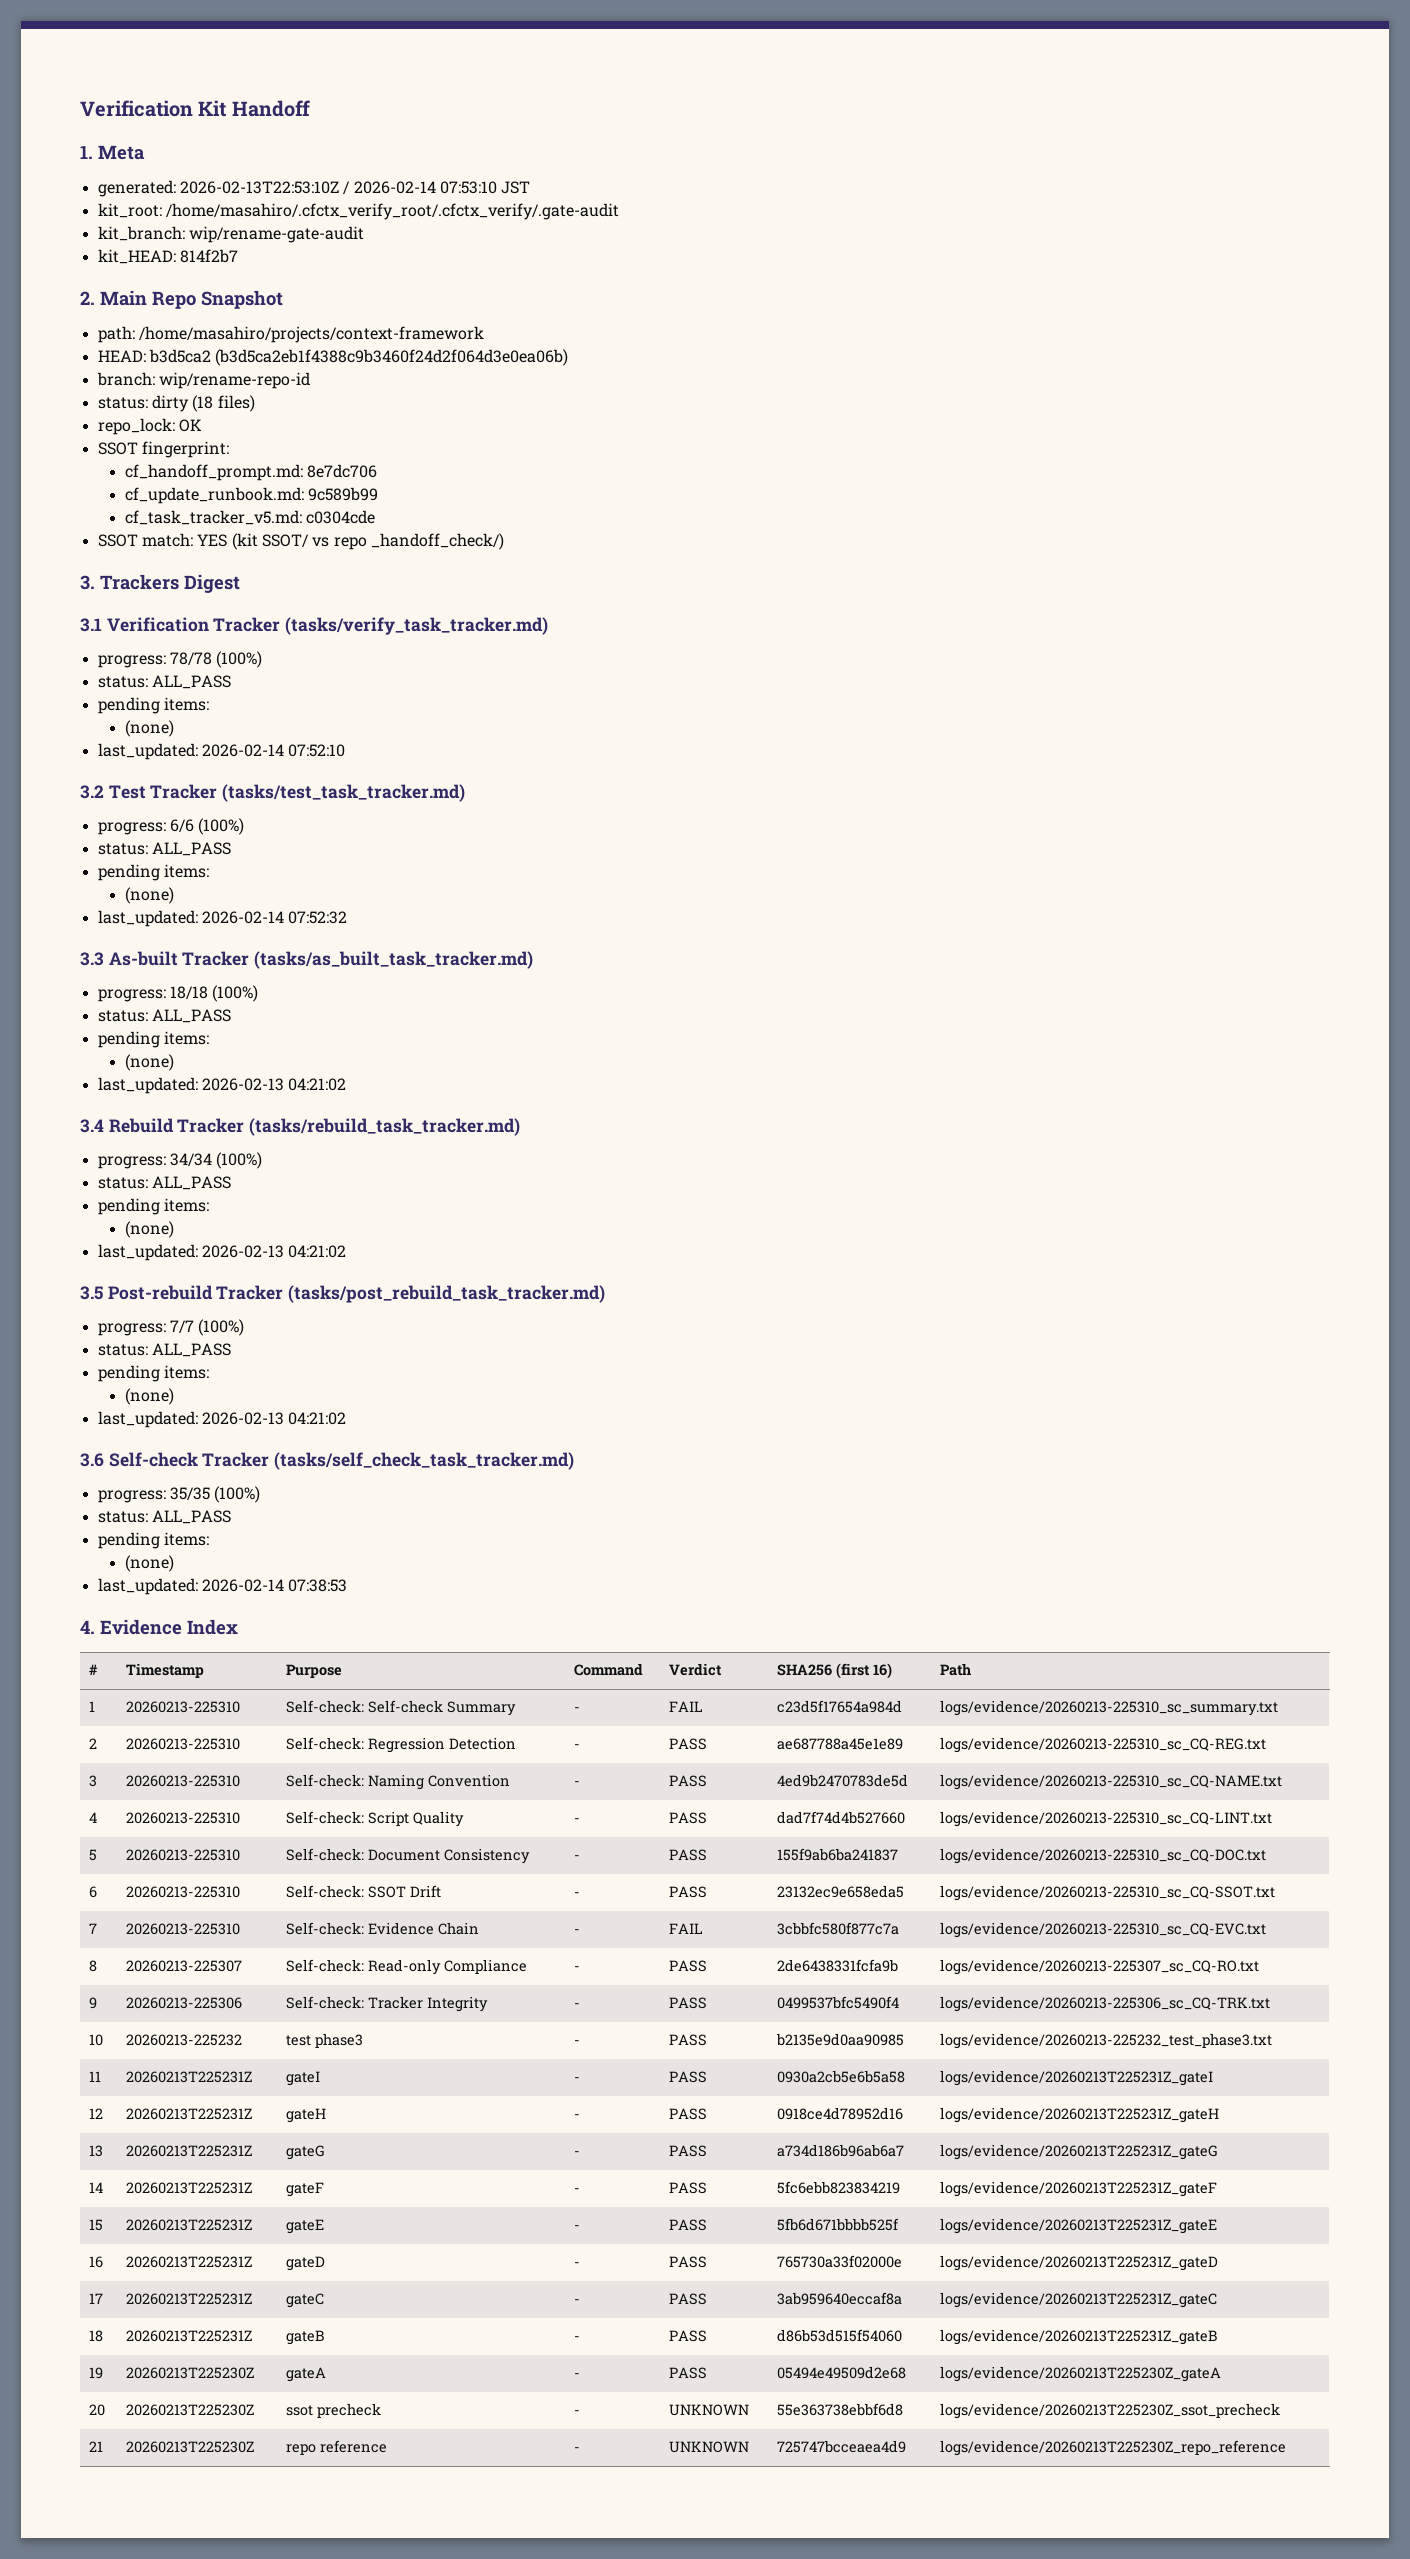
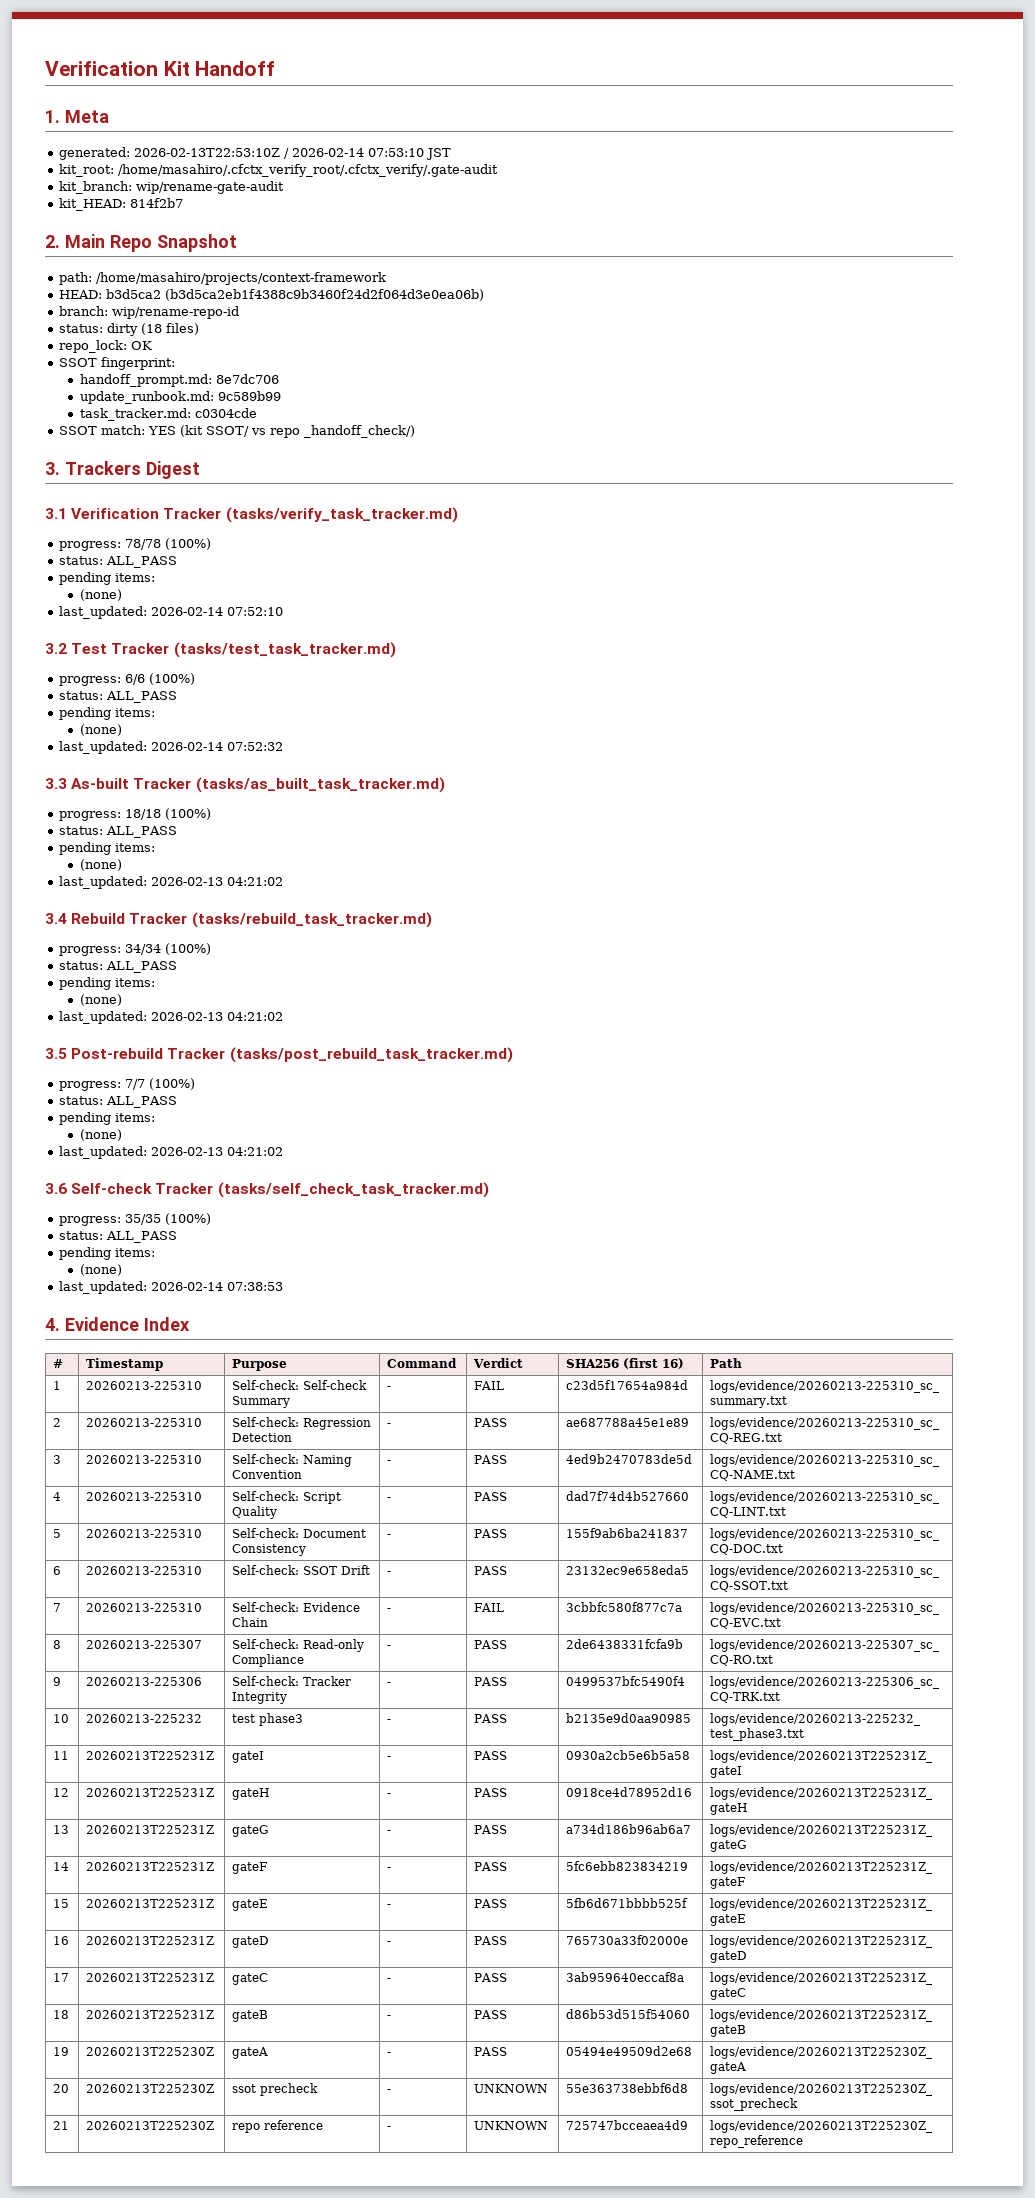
[124,464,303,481] cf_handoff_prompt.md: -> [79,374,212,387] handoff_prompt.md:
[124,487,304,504] cf_update_runbook.md: -> [79,391,214,404] update_runbook.md:
[124,510,302,525] cf_task_tracker_v5.md: -> [79,408,191,421] task_tracker.md:

